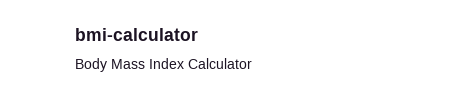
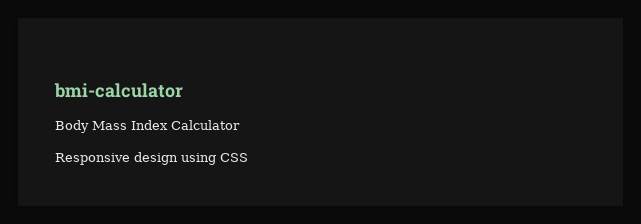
(252, 63) none -> [55,152,248,165] // Responsive design using CSS

